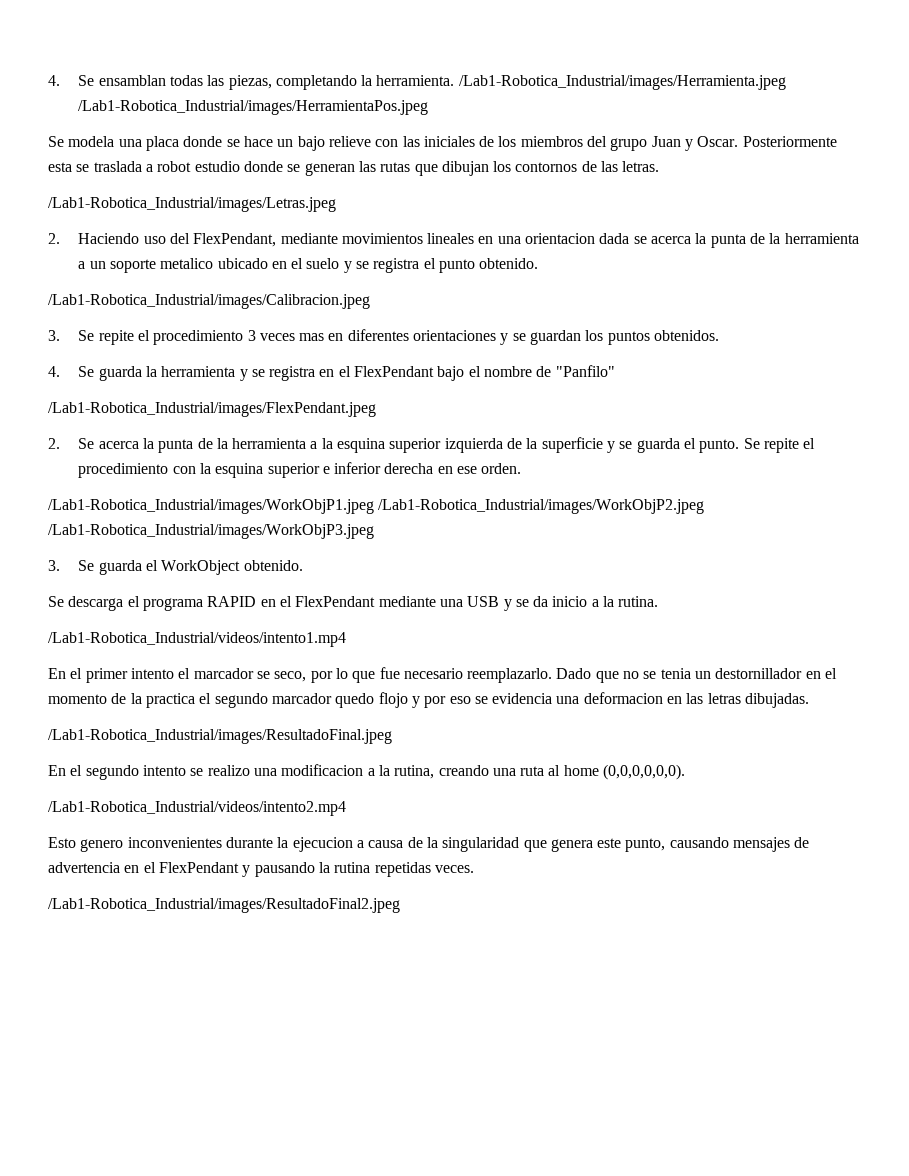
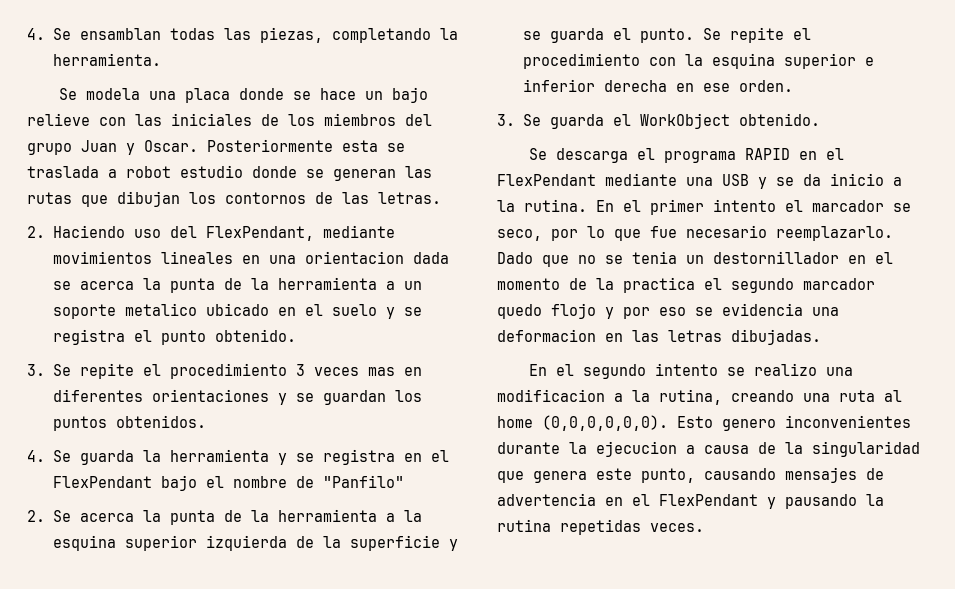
[458,75,786,90] [78,100,429,115] /Lab1-Robotica_Industrial/images/Herramienta.jpeg /Lab1-Robotica_Industrial/images/HerramientaPos.jpeg -> (161, 59) none
[48,197,336,212] // /Lab1-Robotica_Industrial/images/Letras.jpeg -> (441, 198) none
[48,294,370,309] // /Lab1-Robotica_Industrial/images/Calibracion.jpeg -> (296, 335) none
[48,402,376,417] // /Lab1-Robotica_Industrial/images/FlexPendant.jpeg -> (404, 481) none
[48,499,705,514] [48,524,374,539] // /Lab1-Robotica_Industrial/images/WorkObjP1.jpeg /Lab1-Robotica_Industrial/images/WorkObjP2.jpeg /Lab1-Robotica_Industrial/images/WorkObjP3.jpeg -> (793, 86) none
[48,632,346,647] // /Lab1-Robotica_Industrial/videos/intento1.mp4 // -> (587, 205) none
[48,729,392,744] // /Lab1-Robotica_Industrial/images/ResultadoFinal.jpeg -> (821, 337) none
[48,801,346,816] // /Lab1-Robotica_Industrial/videos/intento2.mp4 // -> (668, 423) none
[48,898,400,913] // /Lab1-Robotica_Industrial/images/ResultadoFinal2.jpeg -> (704, 527) none

